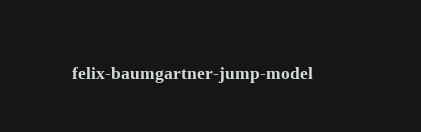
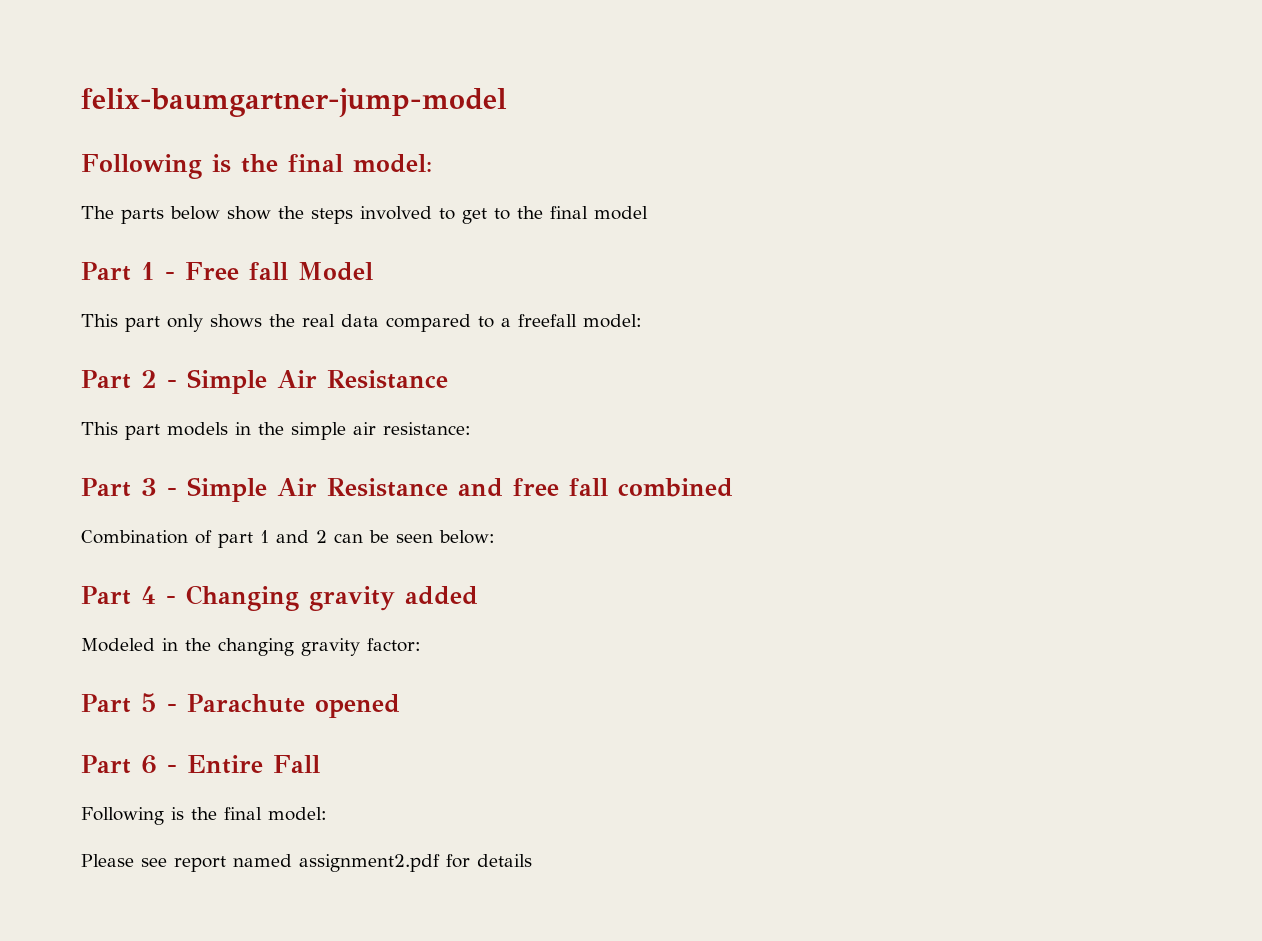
(313, 75) none -> [81,154,432,179] [81,206,648,224] [81,262,373,281] [81,314,642,332] [81,369,448,394] [81,422,471,440] [81,477,733,502] [81,530,495,548] [81,585,478,611] [81,638,421,656] [81,693,400,718] [81,755,320,774] [81,807,327,825] [81,854,532,872] // Following is the final model: // The parts below show the steps involved to get to the final model // Part 1 - Free fall Model // This part only shows the real data compared to a freefall model: // Part 2 - Simple Air Resistance // This part models in the simple air resistance: // Part 3 - Simple Air Resistance and free fall combined // Combination of part 1 and 2 can be seen below: // Part 4 - Changing gravity added // Modeled in the changing gravity factor: // Part 5 - Parachute opened // Part 6 - Entire Fall // Following is the final model: // Please see report named assignment2.pdf for details

